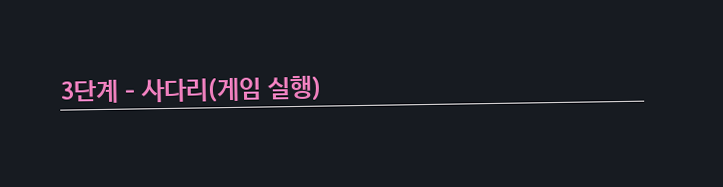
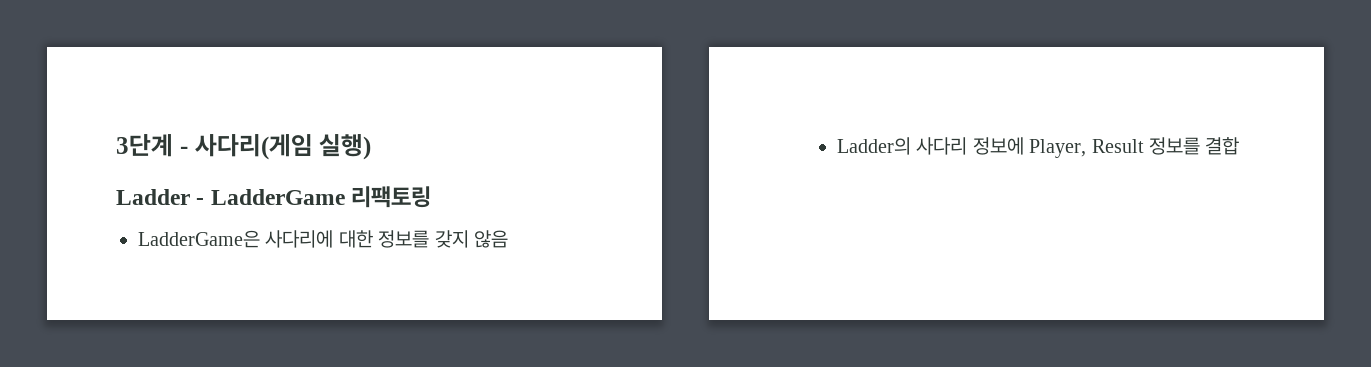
(322, 88) none -> [116,186,432,208] [138,230,508,248] [836,137,1240,158] // Ladder - LadderGame 리팩토링 // LadderGame은 사다리에 대한 정보를 갖지 않음 // Ladder의 사다리 정보에 Player, Result 정보를 결합

